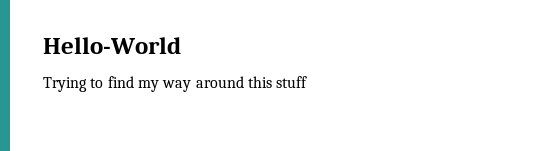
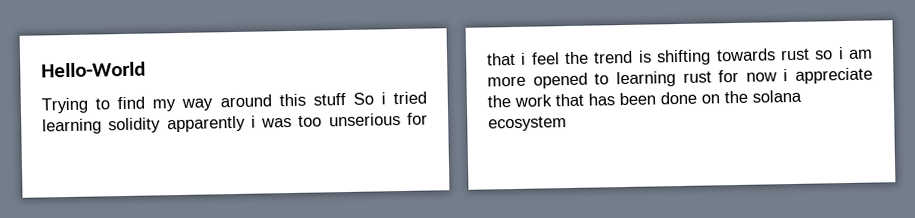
(308, 82) none -> [352,91,428,105] [42,112,428,135] [487,47,873,66] [487,67,873,89] [487,89,802,108] [488,116,567,132] So i tried learning solidity apparently i was too unserious for that i feel the trend is shifting towards rust so i am more opened to learning rust for now i appreciate the work that has been done on the solana ecosystem

